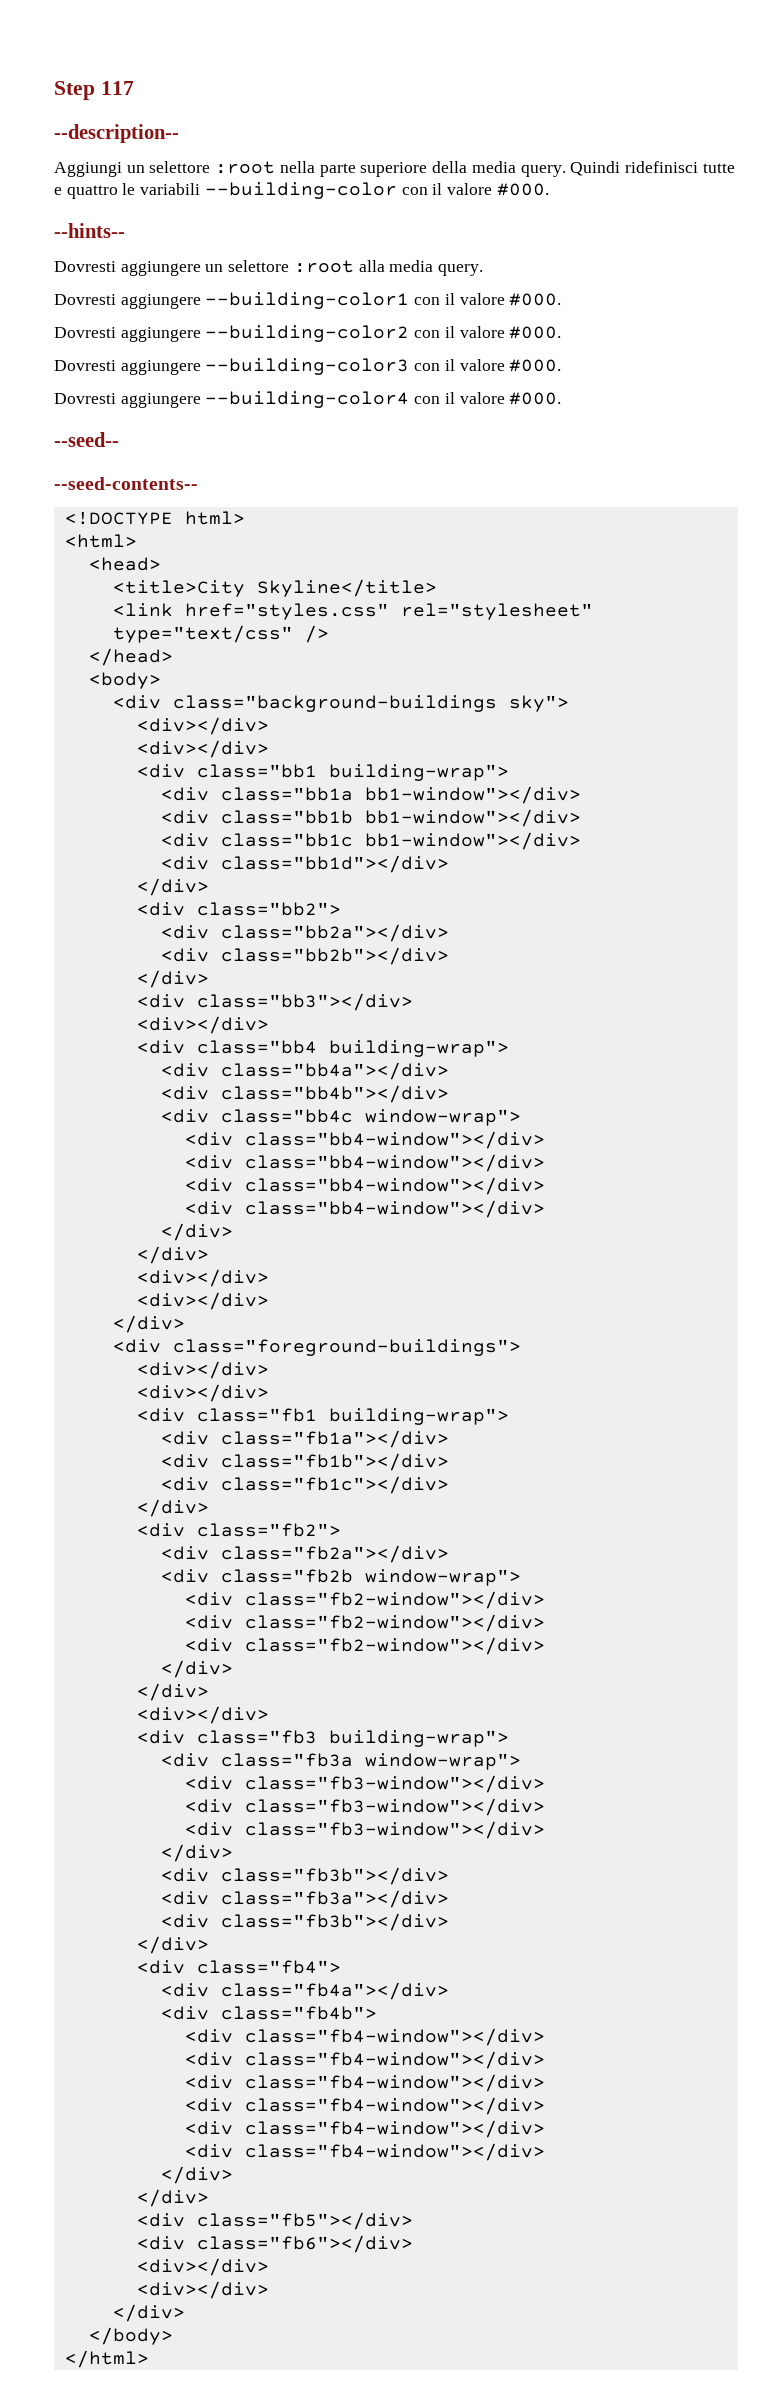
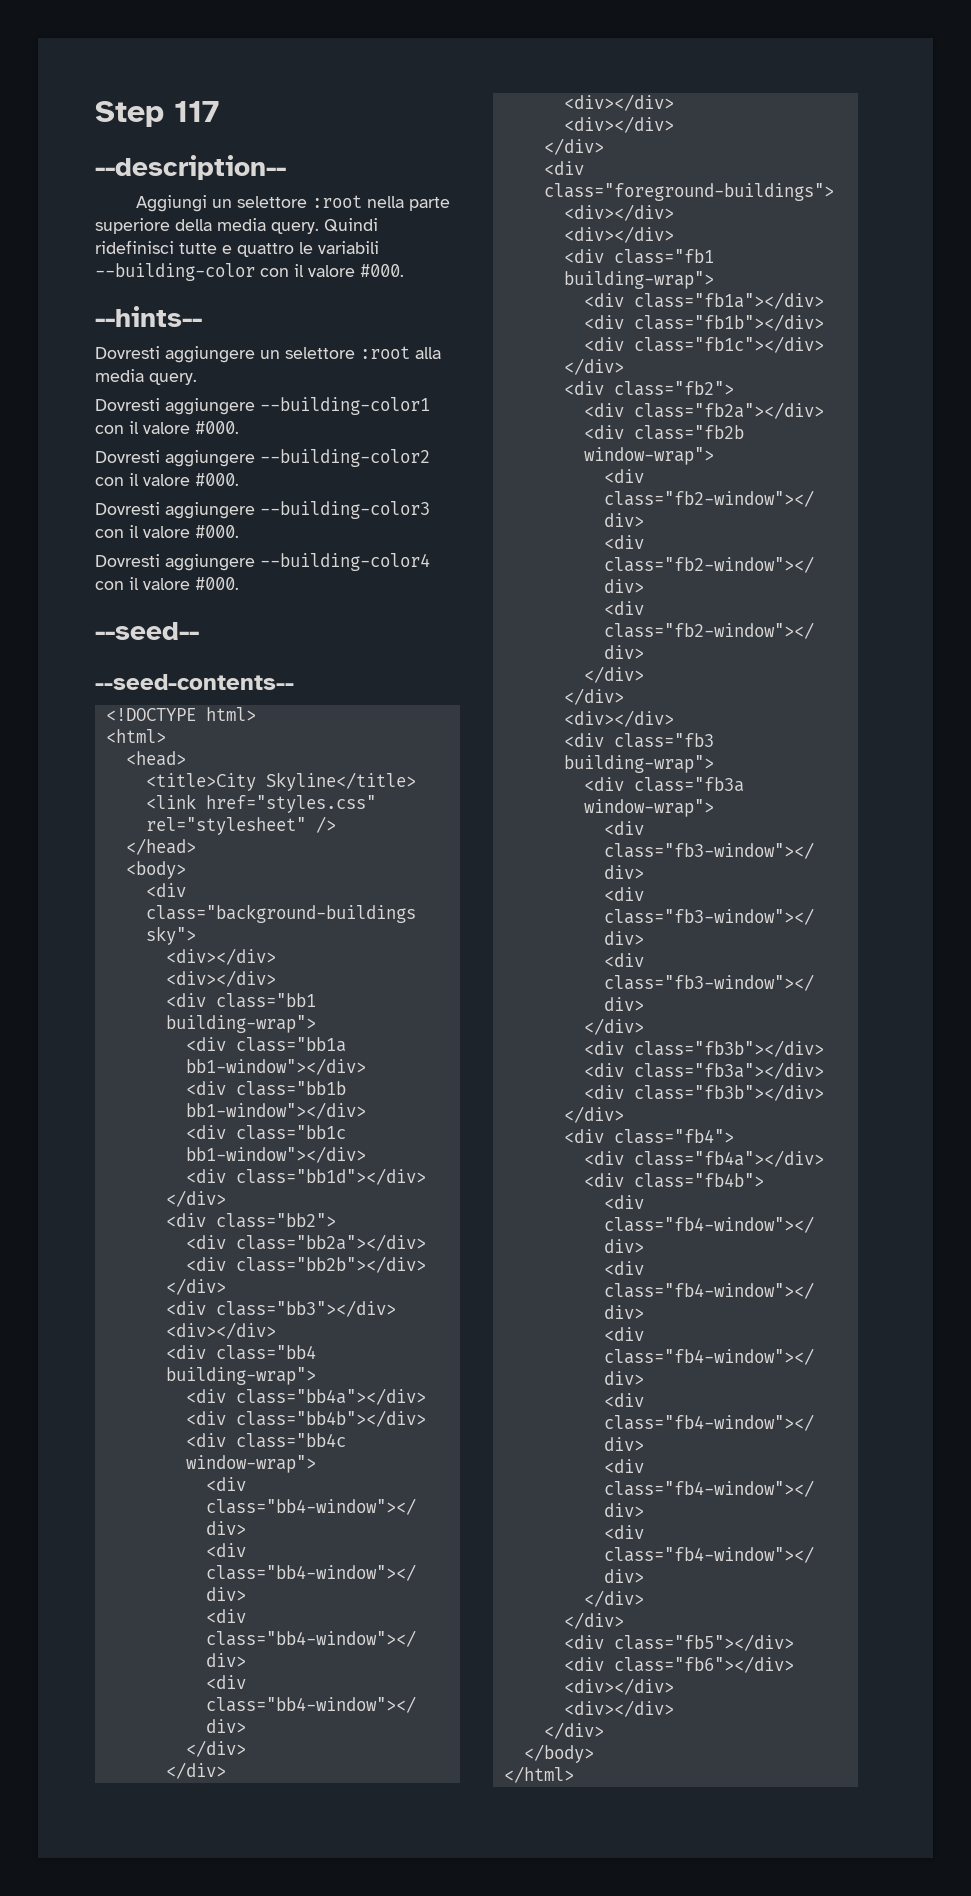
[112,625,293,643] type="text/css" -> (306, 826) none

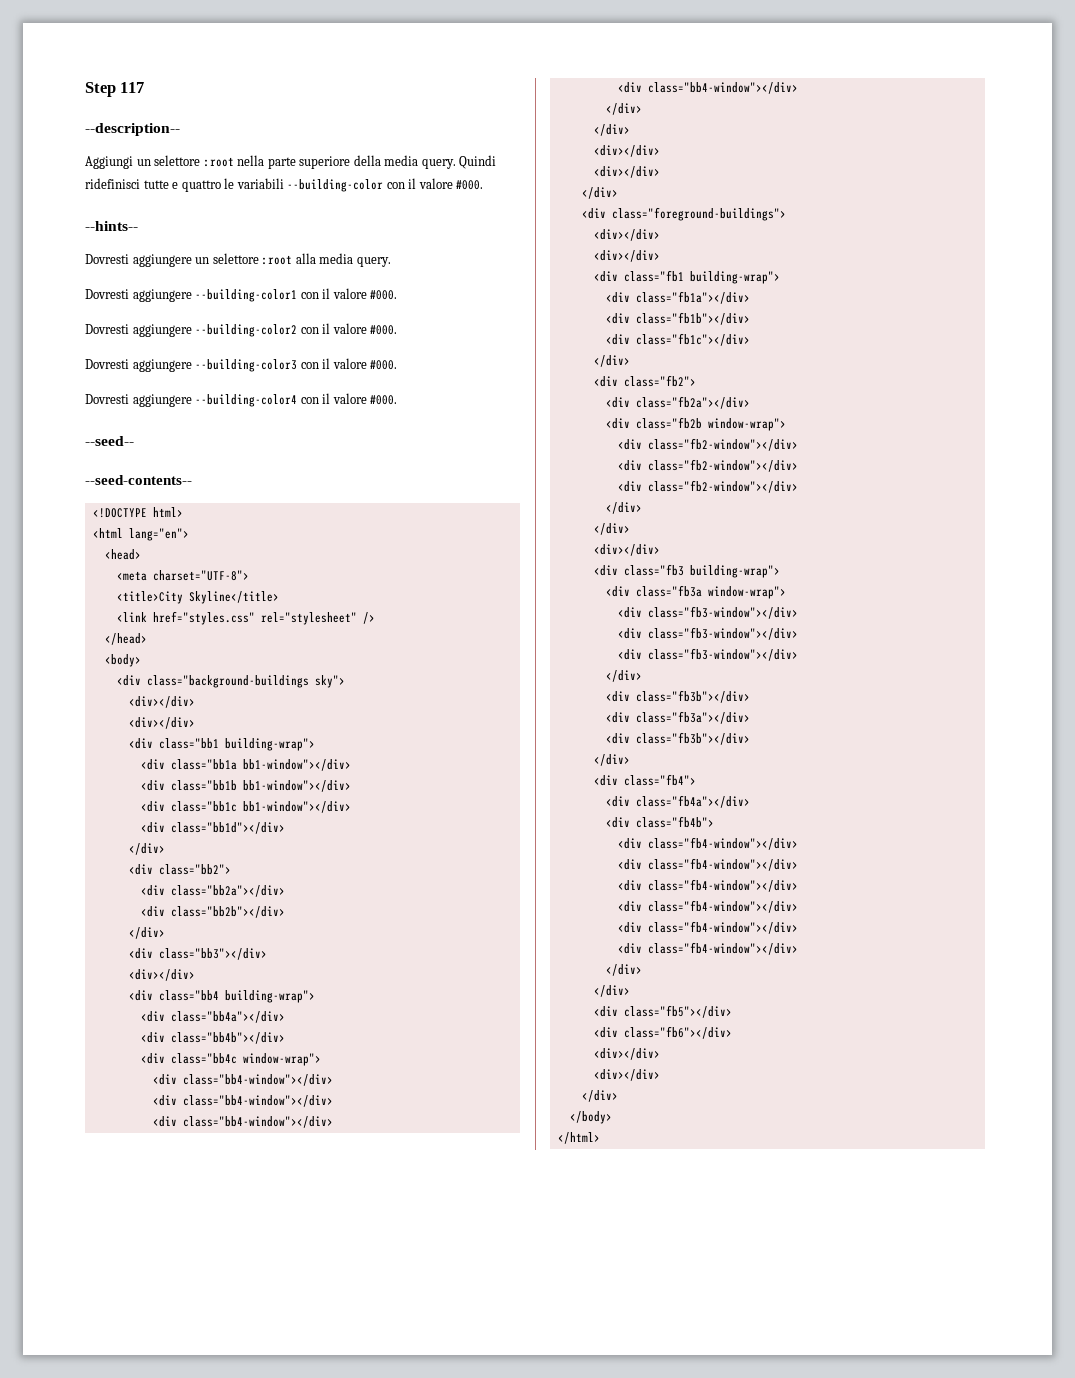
[105,729,166,743] <html> -> [92,528,189,541] <html lang="en">
(186, 758) none -> [116,570,249,581] // <meta charset="UTF-8">

